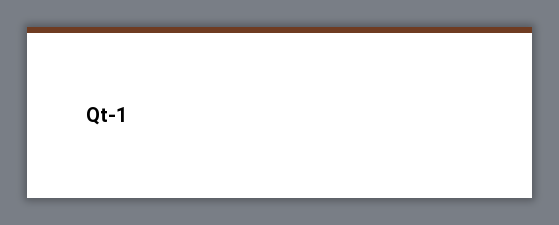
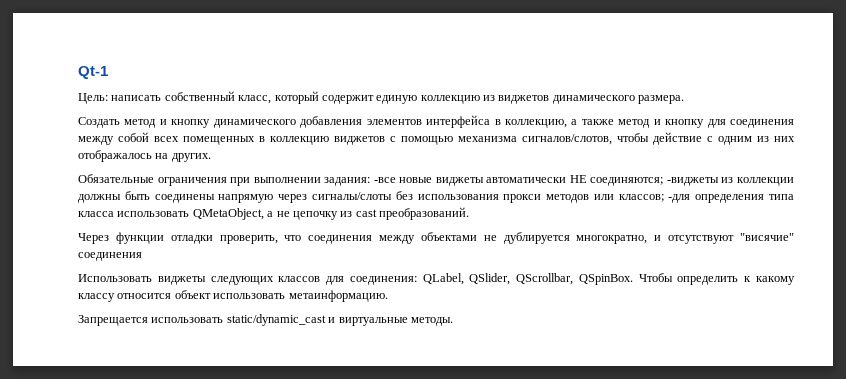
(127, 116) none -> [78,91,685,104] [78,115,794,128] [78,132,795,145] [78,150,211,162] [78,174,795,186] [78,191,795,203] [78,207,469,220] [78,232,794,244] [78,252,142,261] [78,273,795,285] [78,290,388,302] [78,314,453,326] // Цель: написать собственный класс, который содержит единую коллекцию из виджетов динамического размера. // Создать метод и кнопку динамического добавления элементов интерфейса в коллекцию, а также метод и кнопку для соединения между собой всех помещенных в коллекцию виджетов с помощью механизма сигналов/слотов, чтобы действие с одним из них отображалось на других. // Обязательные ограничения при выполнении задания: -все новые виджеты автоматически НЕ соединяются; -виджеты из коллекции должны быть соединены напрямую через сигналы/слоты без использования прокси методов или классов; -для определения типа класса использовать QMetaObject, а не цепочку из cast преобразований. // Через функции отладки проверить, что соединения между объектами не дублируется многократно, и отсутствуют "висячие" соединения // Использовать виджеты следующих классов для соединения: QLabel, QSlider, QScrollbar, QSpinBox. Чтобы определить к какому классу относится объект использовать метаинформацию. // Запрещается использовать static/dynamic_cast и виртуальные методы.

